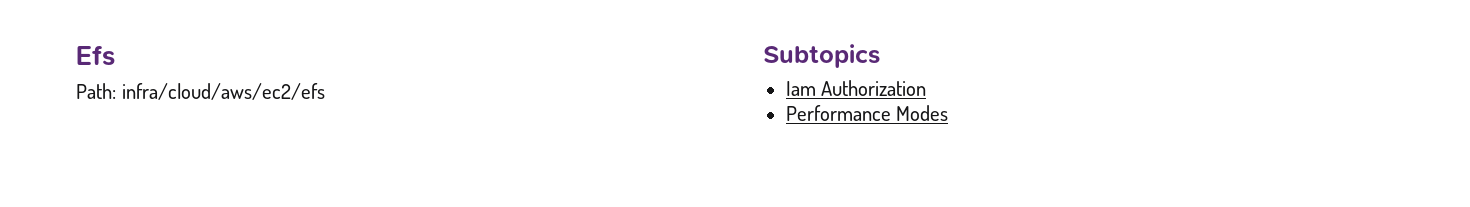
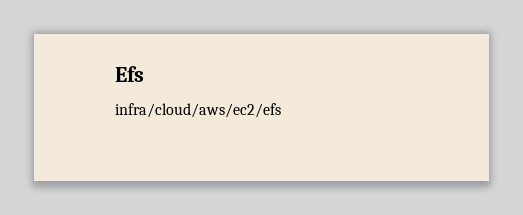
[76,83,116,99] Path: -> (144, 74) none
[763,44,880,68] [785,80,927,96] [785,105,949,121] // Subtopics // Iam Authorization // Performance Modes -> (281, 110) none

